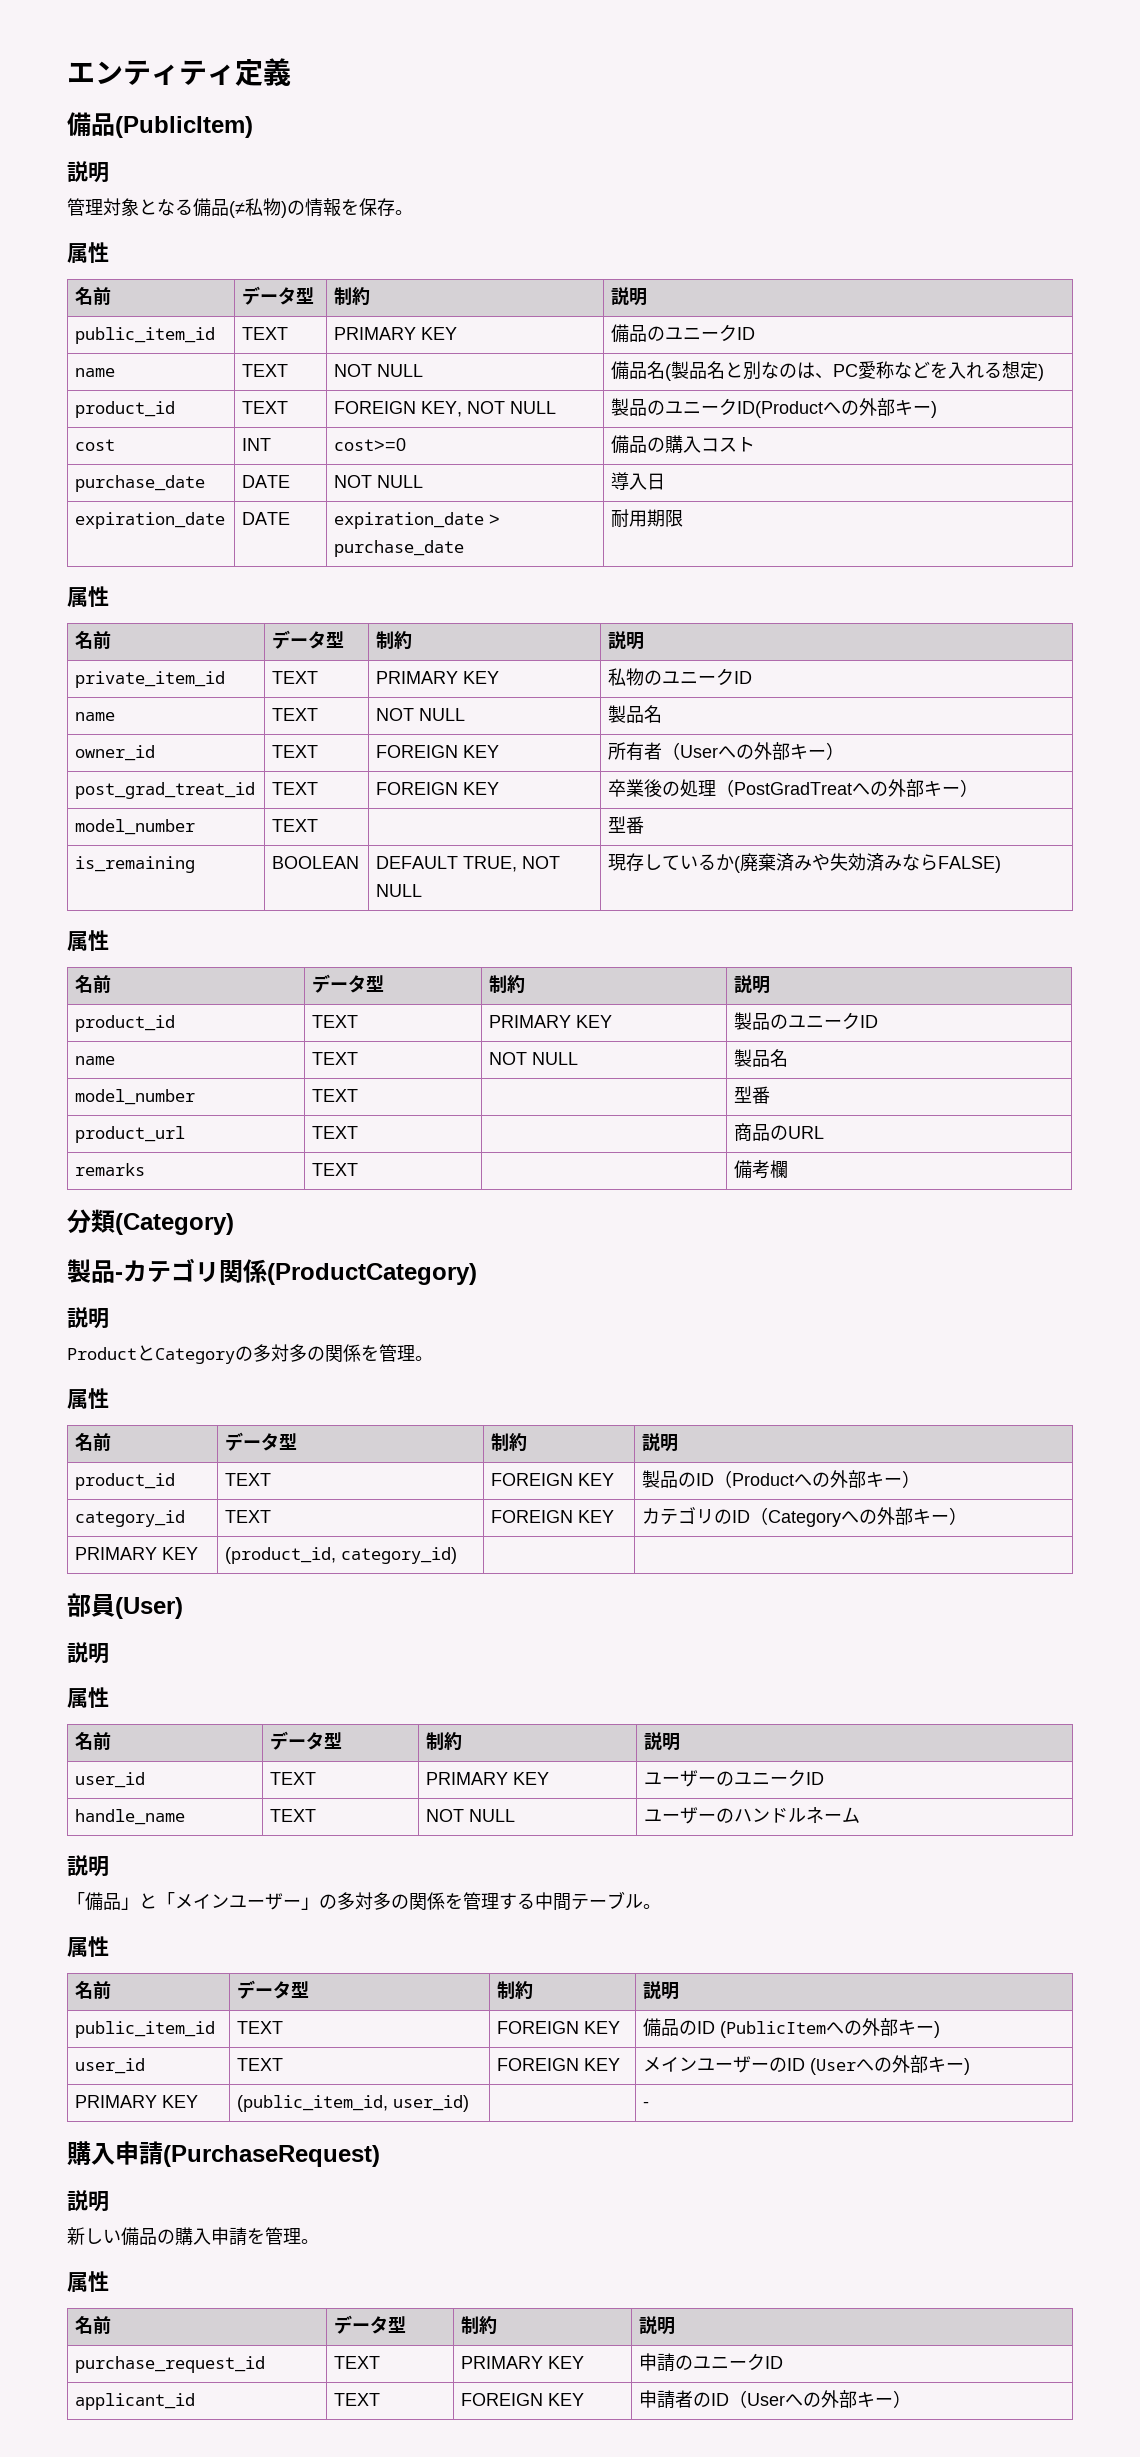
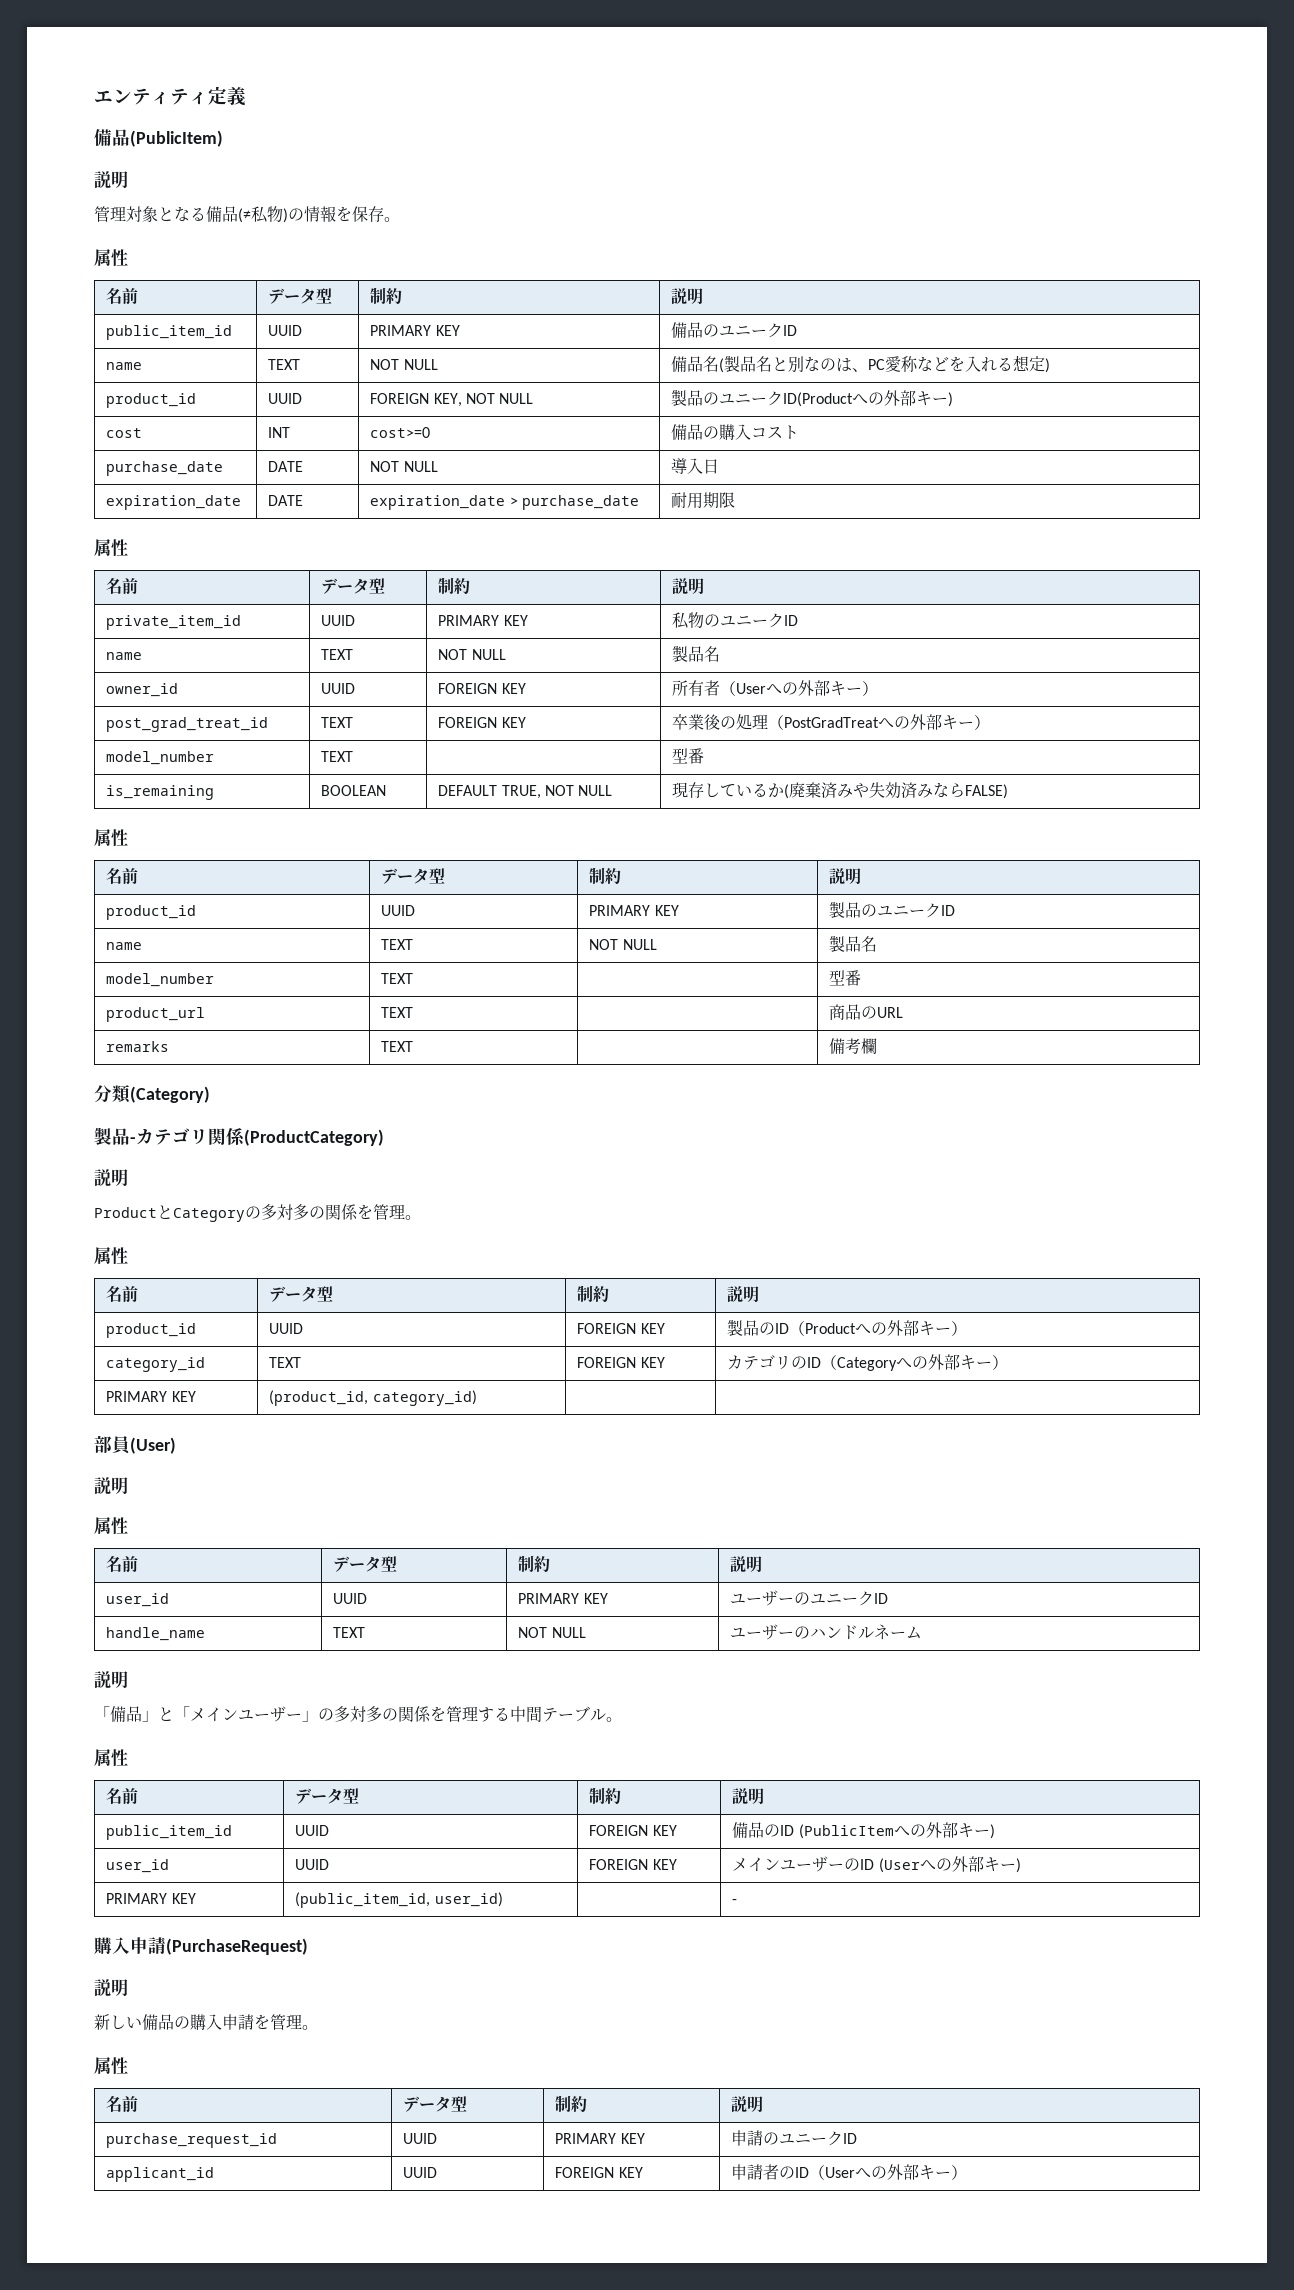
[242,327,289,340] TEXT -> [268,325,303,336] UUID
[242,401,289,414] TEXT -> [268,393,303,404] UUID
[272,671,319,684] TEXT -> [321,615,356,626] UUID
[272,745,319,758] TEXT -> [321,683,356,694] UUID
[312,1015,359,1028] TEXT -> [381,905,416,916] UUID
[225,1473,272,1486] TEXT -> [269,1323,304,1334] UUID
[270,1772,317,1785] TEXT -> [333,1593,368,1604] UUID
[237,2021,284,2034] TEXT -> [295,1825,330,1836] UUID
[237,2058,284,2071] TEXT -> [295,1859,330,1870] UUID
[334,2356,381,2369] TEXT -> [403,2133,438,2144] UUID
[334,2393,381,2406] TEXT -> [403,2167,438,2178] UUID

